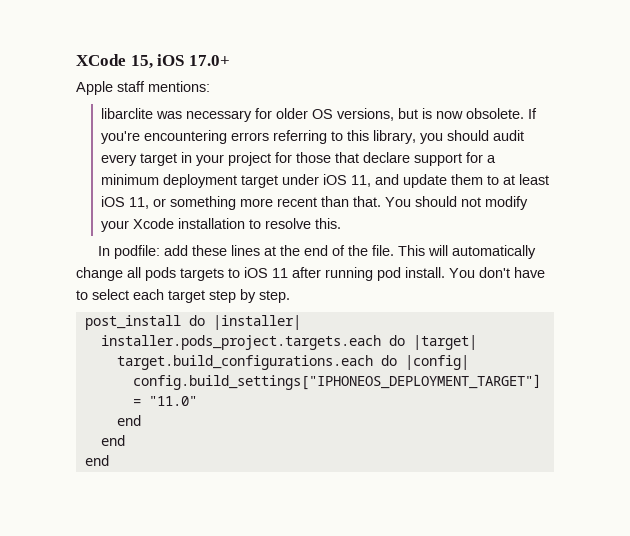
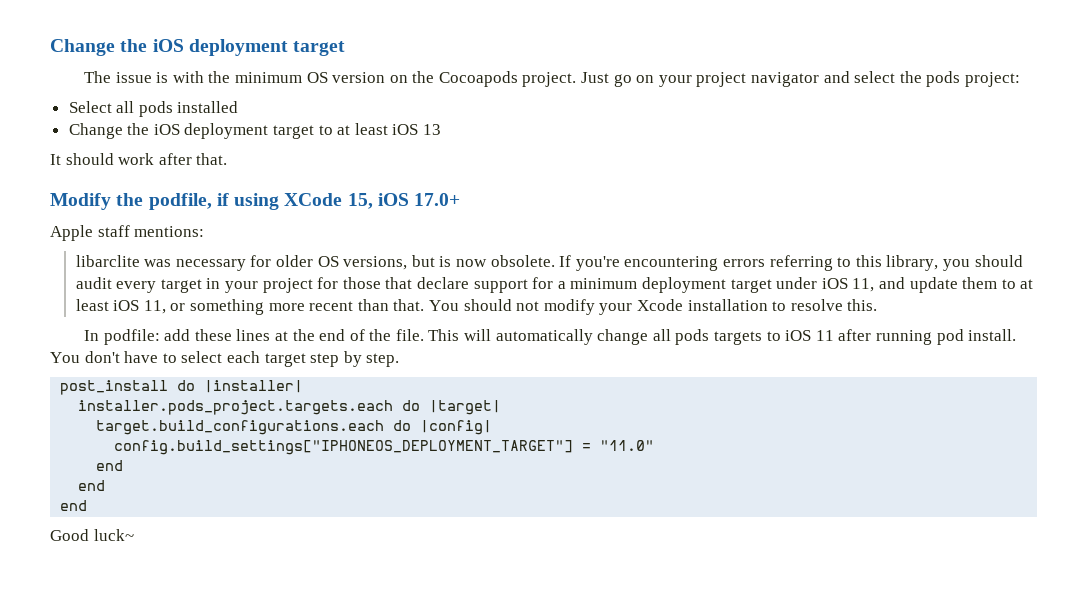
(76, 60) none -> [50,39,346,56] [84,71,1020,87] [68,101,239,117] [68,123,442,139] [50,153,228,165] [50,193,280,210] Change the iOS deployment target // The issue is with the minimum OS version on the Cocoapods project. Just go on your project navigator and select the pods project: // Select all pods installed // Change the iOS deployment target to at least iOS 13 // It should work after that. // Modify the podfile, if using
(109, 460) none -> [50,529,134,541] // Good luck~

